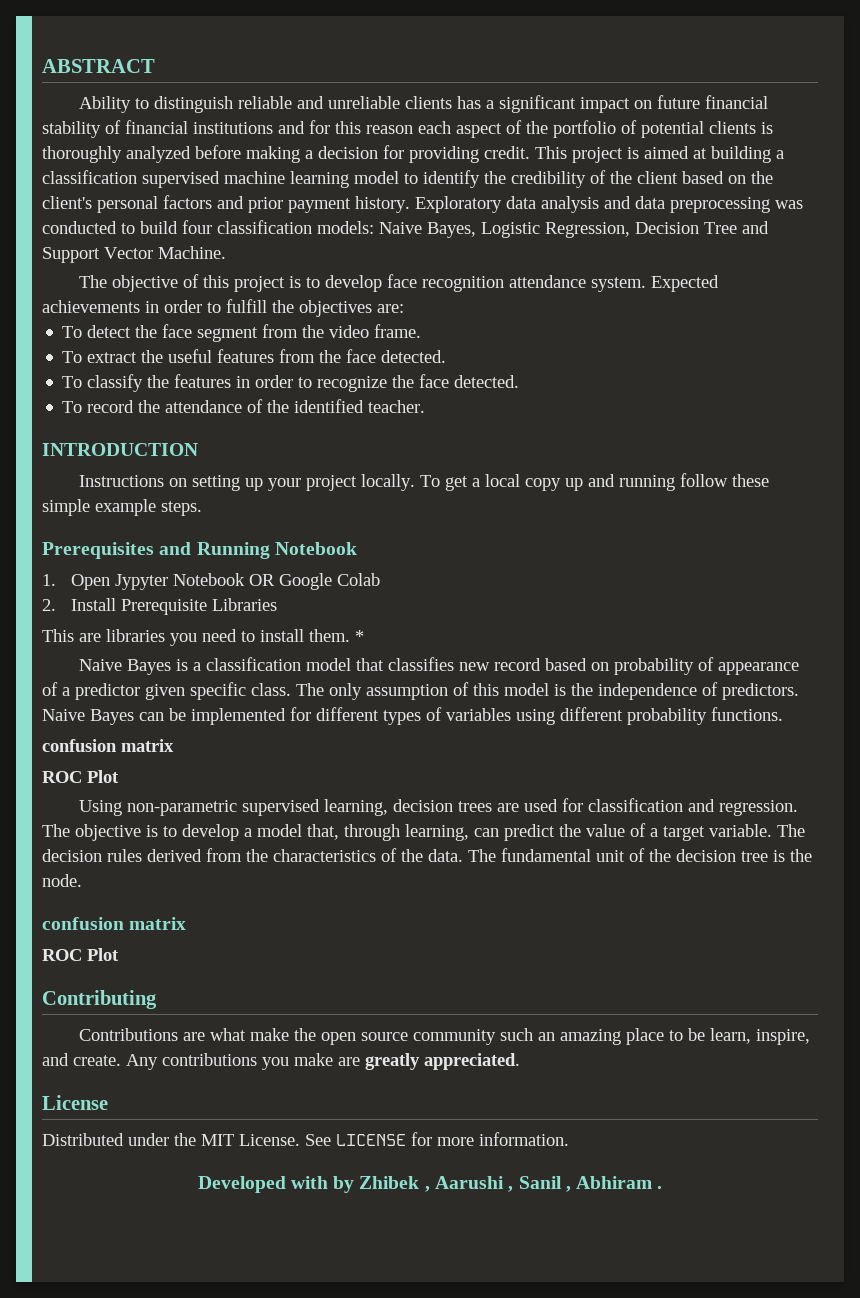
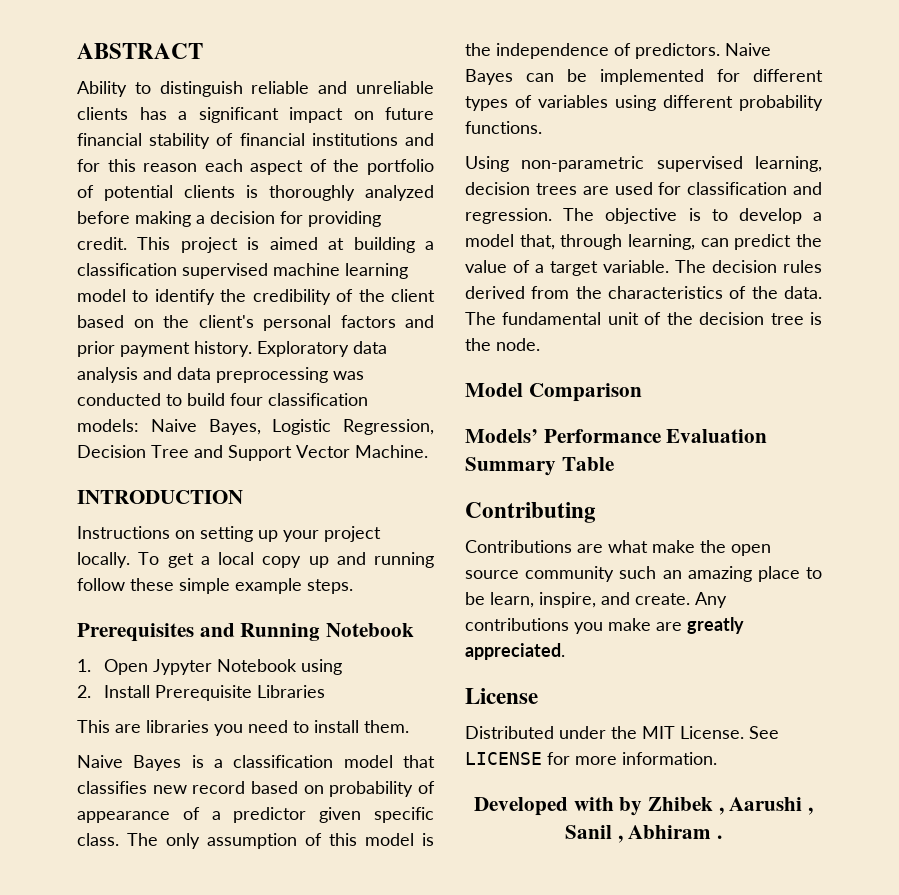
[79,274,720,292] [42,299,404,317] [62,324,422,342] [62,349,447,363] [62,374,520,392] [62,399,426,413] // The objective of this project is to develop face recognition attendance system. Expected achievements in order to fulfill the objectives are: // To detect the face segment from the video frame. // To extract the useful features from the face detected. // To classify the features in order to recognize the face detected. // To record the attendance of the identified teacher. -> (428, 451) none
[249,573,381,590] OR Google Colab -> [301,659,343,675] using
[355,630,364,642] * -> (409, 726) none
[42,739,174,752] [42,770,119,783] // confusion matrix // ROC Plot -> (542, 127) none
[42,917,187,930] [42,948,119,961] confusion matrix // ROC Plot -> [465,383,642,402] [465,429,768,443] [465,457,614,476] Model Comparison // Models’ Performance Evaluation Summary Table

